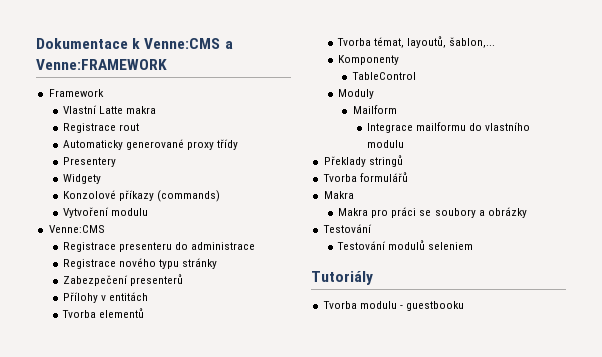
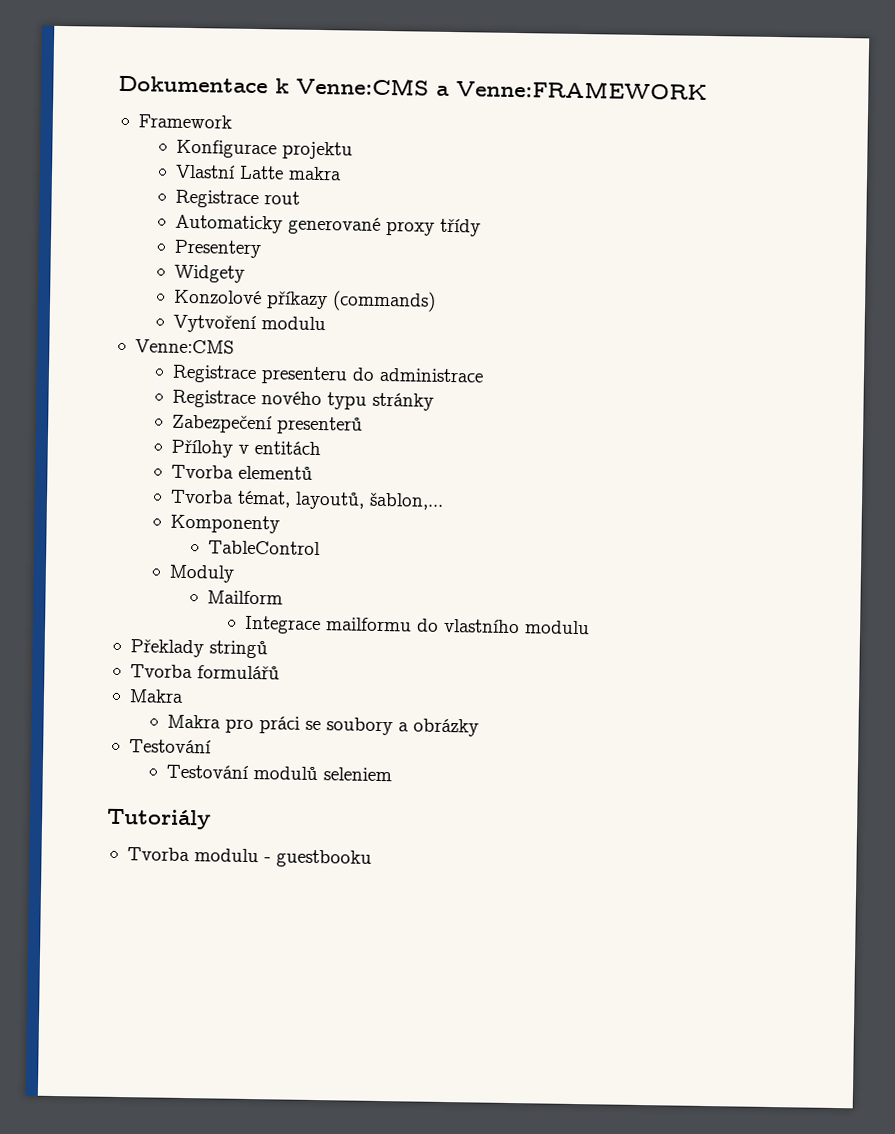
(104, 93) none -> [175,139,353,160] // Konfigurace projektu

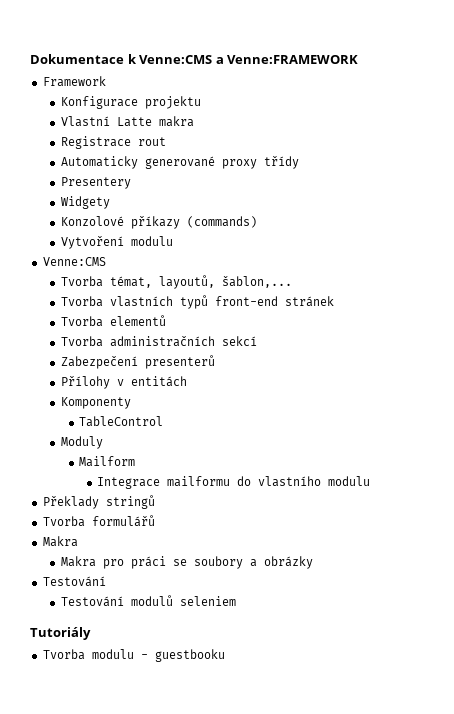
[171,364,484,385] [171,389,434,411] Registrace presenteru do administrace // Registrace nového typu stránky -> [60,275,292,289] [60,295,334,309] [60,315,166,327] [60,335,257,347] Tvorba témat, layoutů, šablon,... // Tvorba vlastních typů front-end stránek // Tvorba elementů // Tvorba administračních sekcí
[170,464,313,480] [169,489,444,510] // Tvorba elementů // Tvorba témat, layoutů, šablon,... -> (187, 381) none

